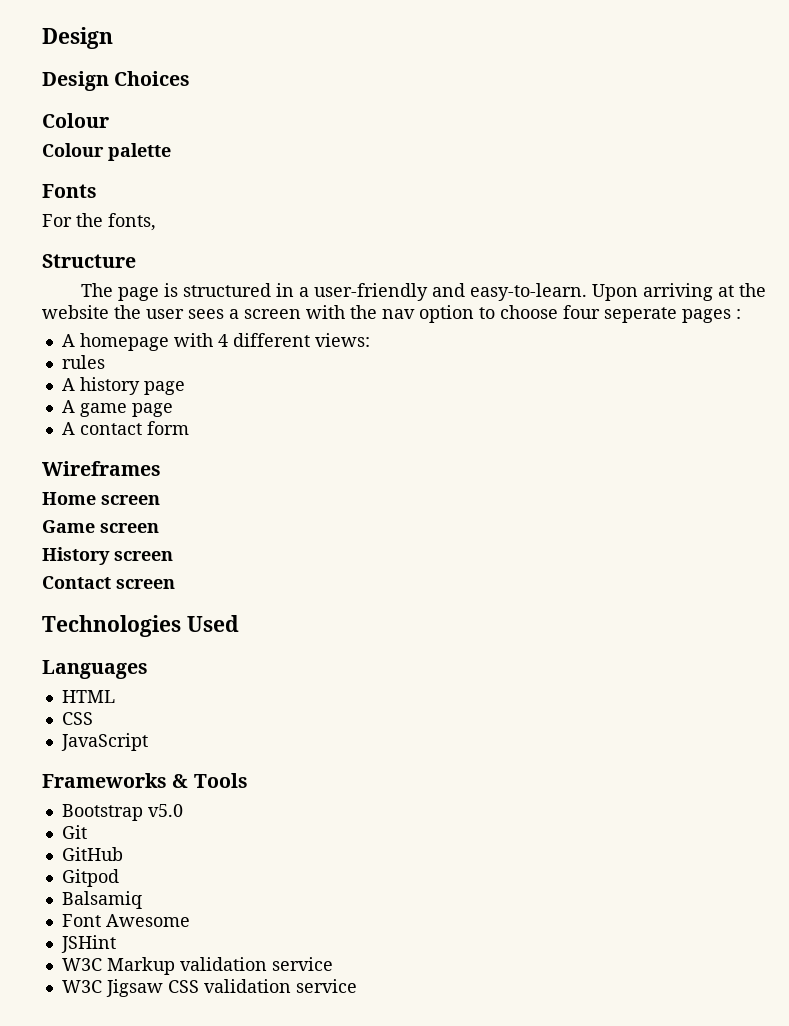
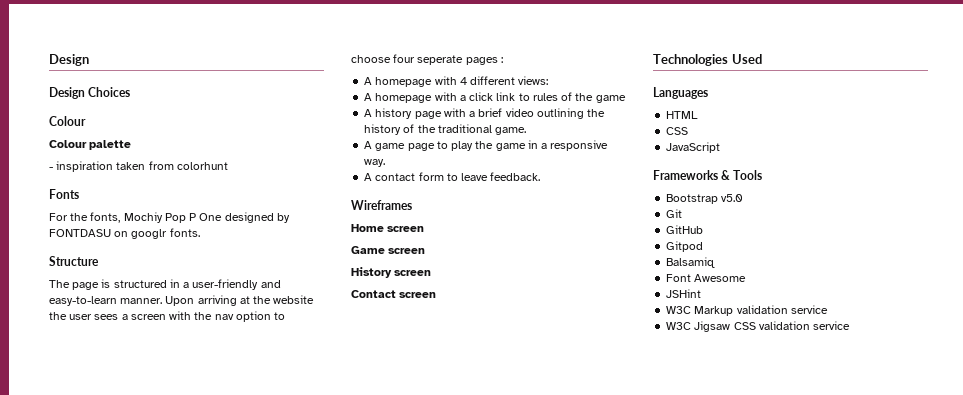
(171, 152) none -> [49,161,228,172] // - inspiration taken from colorhunt
(156, 222) none -> [123,212,290,223] [49,228,200,239] Mochiy Pop P One designed by FONTDASU on googlr fonts.
[469,283,587,301] easy-to-learn. -> [49,296,163,306] easy-to-learn manner.
[61,355,105,369] [61,377,185,395] [61,400,173,417] rules // A history page // A game page -> [364,92,626,103] [364,108,606,119] [364,124,527,135] [364,140,609,151] [364,159,386,167] A homepage with a click link to rules of the game // A history page with a brief video outlining the history of the traditional game. // A game page to play the game in a responsive way.
(189, 428) none -> [446,172,541,181] to leave feedback.

